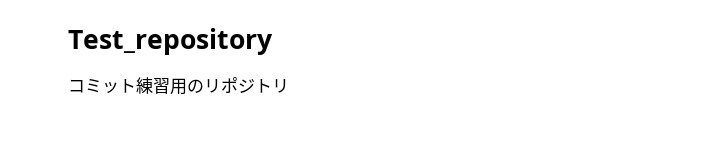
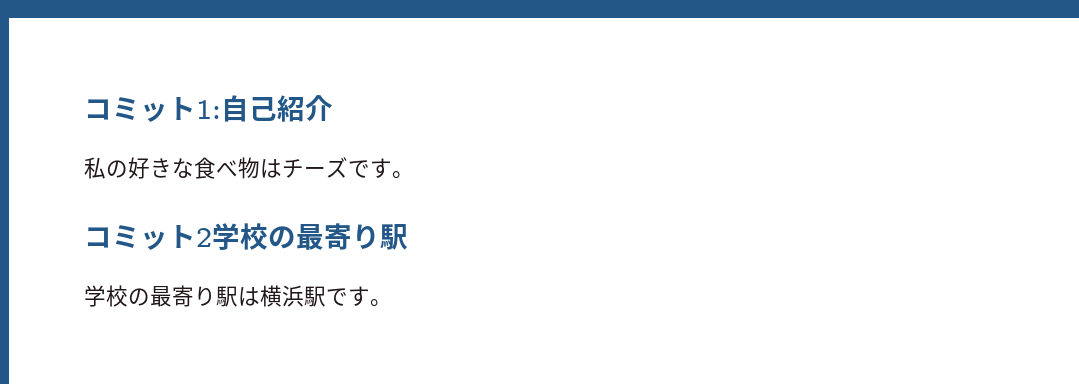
[68,28,273,55] [68,77,289,95] Test_repository // コミット練習用のリポジトリ -> [84,95,333,122] [84,157,414,179] [84,223,408,250] [84,285,392,307] コミット1:自己紹介 // 私の好きな食べ物はチーズです。 // コミット2学校の最寄り駅 // 学校の最寄り駅は横浜駅です。

